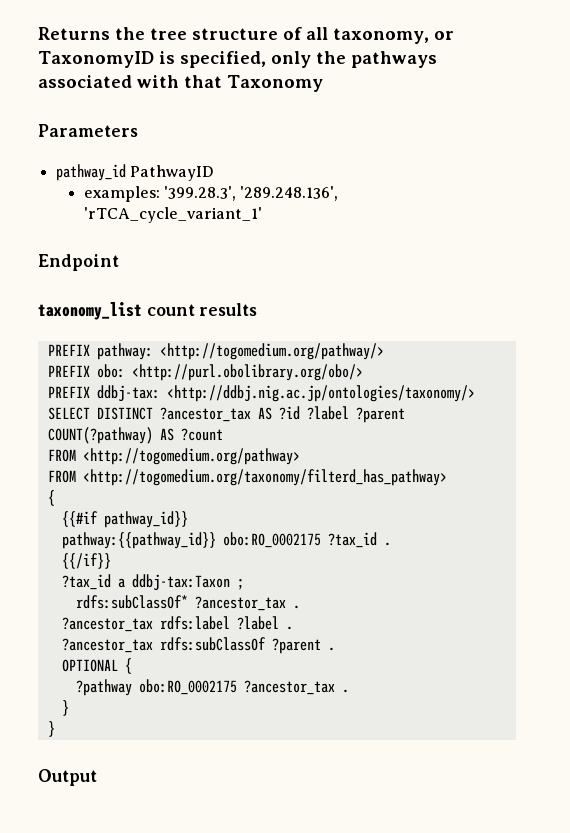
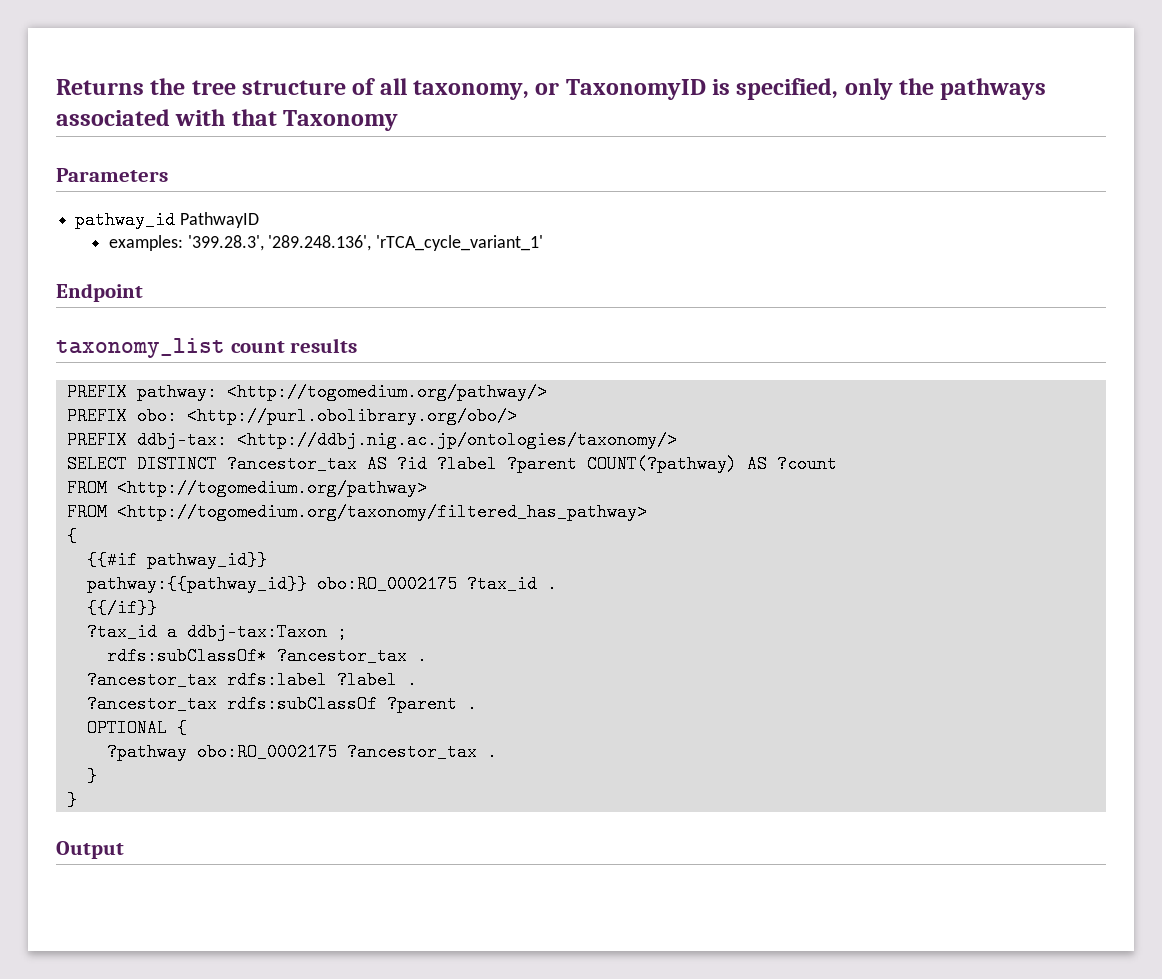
[82,469,447,486] <http://togomedium.org/taxonomy/filterd_has_pathway> -> [116,503,647,521] <http://togomedium.org/taxonomy/filtered_has_pathway>

